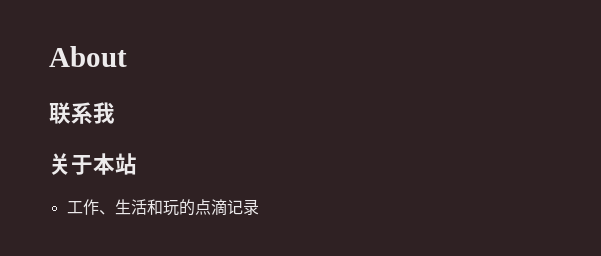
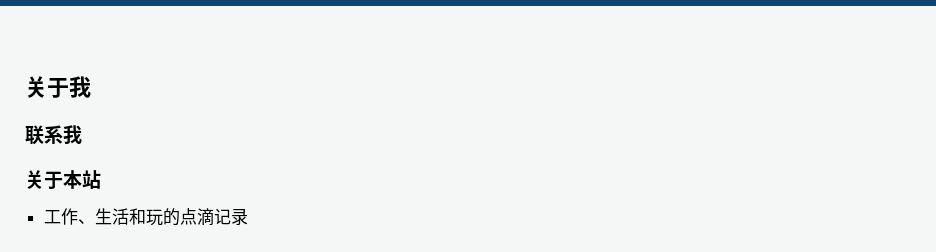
[49,46,127,67] About -> [25,76,91,98] 关于我

